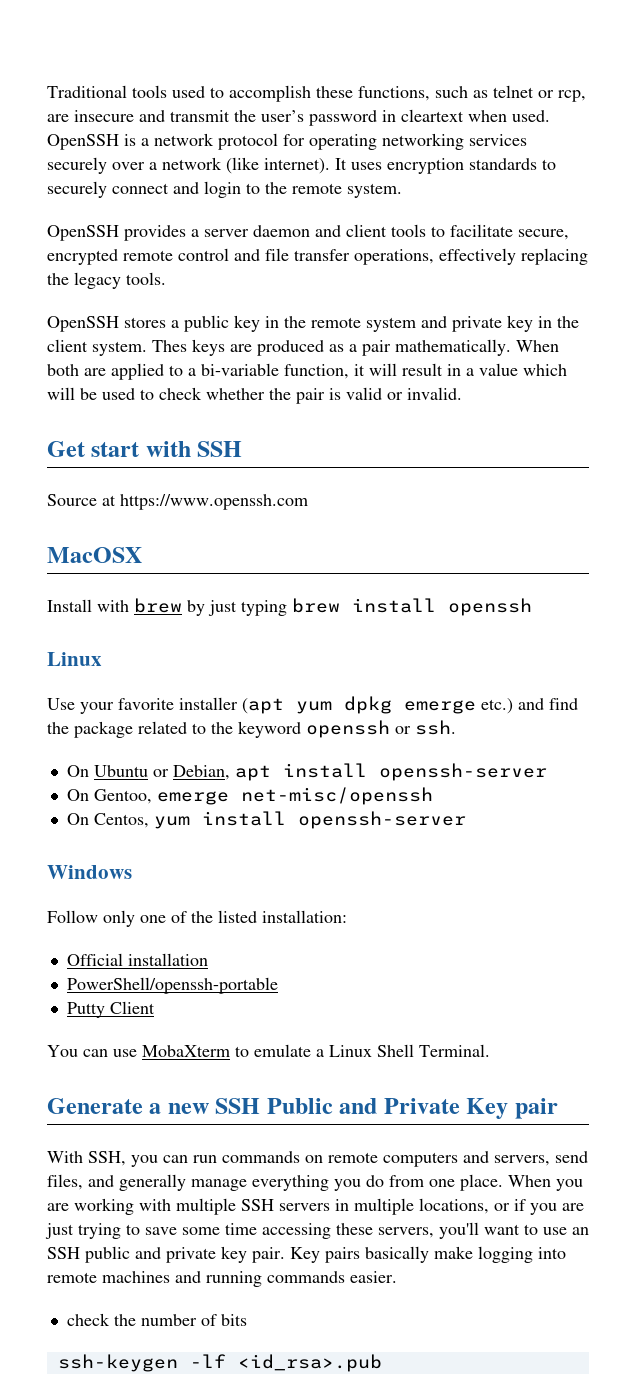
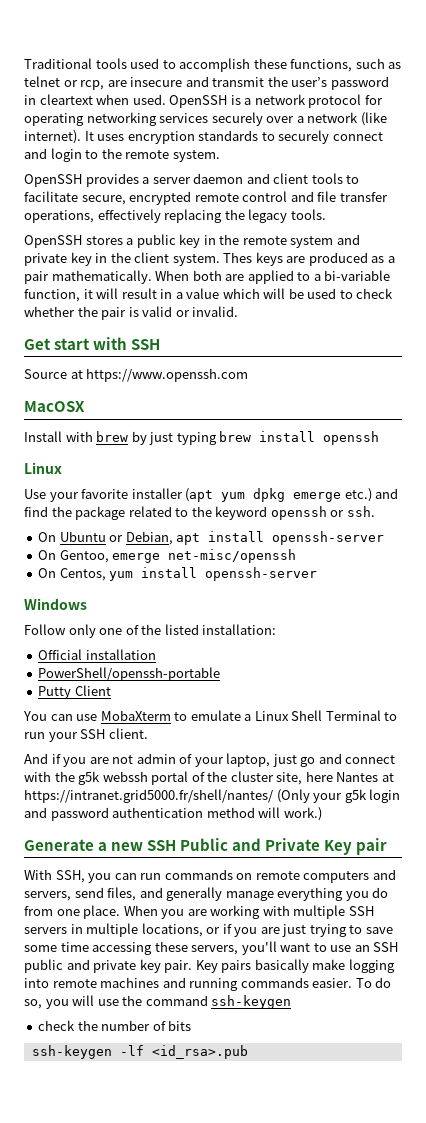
[419,1044,490,1057] Terminal. -> [325,710,398,721] [24,728,148,742] [24,753,396,767] [24,771,394,785] [24,789,401,803] [24,807,322,821] Terminal to run your SSH client. // And if you are not admin of your laptop, just go and connect with the g5k webssh portal of the cluster site, here Nantes at https://intranet.grid5000.fr/shell/nantes/ (Only your g5k login and password authentication method will work.)
(397, 1277) none -> [355,977,392,988] [24,995,292,1009] To do so, you will use the command ssh-keygen

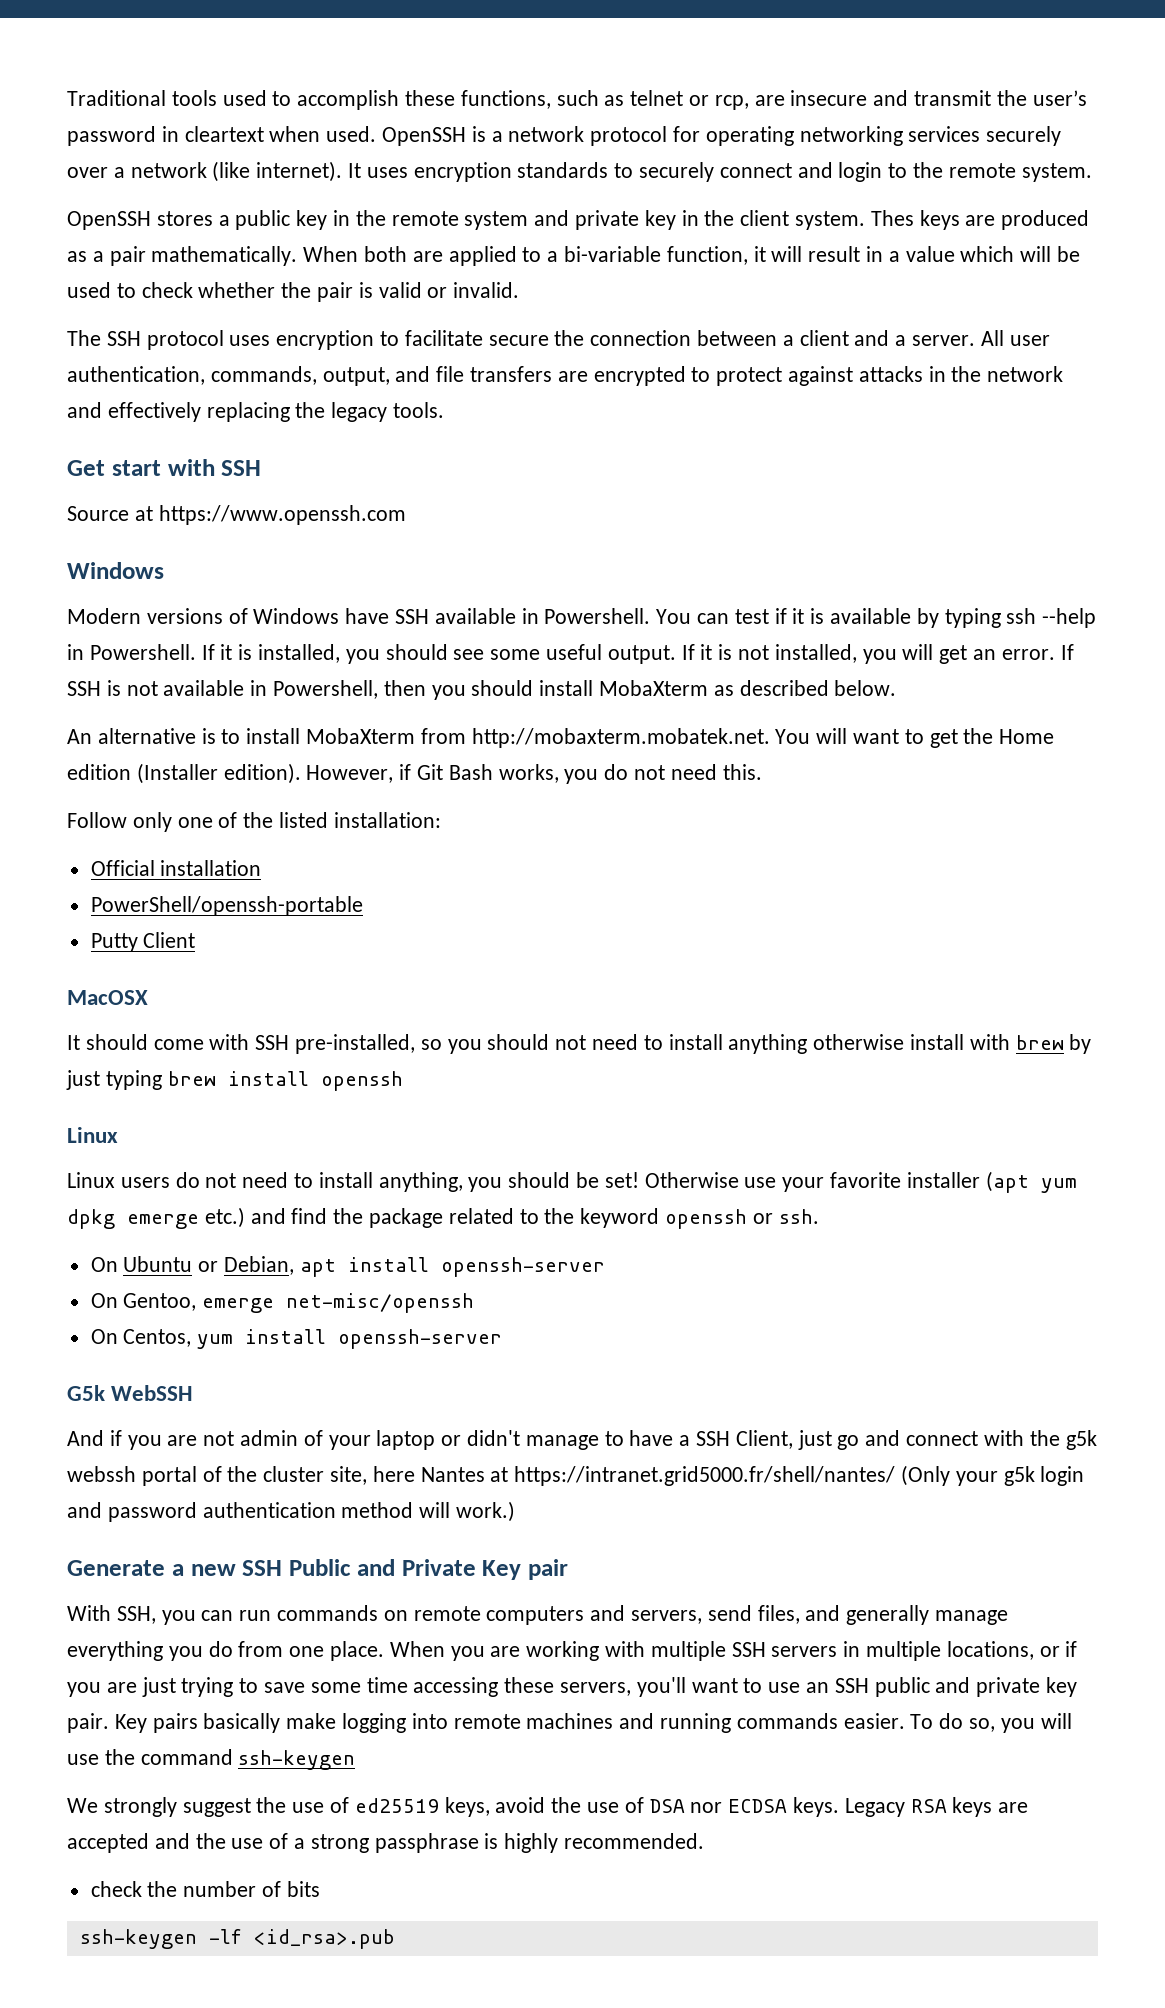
[24,173,360,187] [24,191,388,205] [24,209,326,223] // OpenSSH provides a server daemon and client tools to facilitate secure, encrypted remote control and file transfer operations, effectively replacing the legacy tools. -> (1092, 172) none
(239, 311) none -> [67,330,1050,350] [67,366,1064,386] [67,402,445,422] // The SSH protocol uses encryption to facilitate secure the connection between a client and a server. All user authentication, commands, output, and file transfers are encrypted to protect against attacks in the network and effectively replacing the legacy tools.
[24,401,85,412] [24,431,62,442] MacOSX // Install -> [67,562,164,579] [67,608,1097,628] [67,644,1074,664] [67,680,897,700] [67,728,1055,748] [67,763,762,784] [67,812,441,832] [90,860,262,876] [90,896,363,916] [90,932,196,952] [67,990,148,1005] [67,1034,965,1054] Windows // Modern versions of Windows have SSH available in Powershell. You can test if it is available by typing ssh --help in Powershell. If it is installed, you should see some useful output. If it is not installed, you will get an error. If SSH is not available in Powershell, then you should install MobaXterm as described below. // An alternative is to install MobaXterm from http://mobaxterm.mobatek.net. You will want to get the Home edition (Installer edition). However, if Git Bash works, you do not need this. // Follow only one of the listed installation: // Official installation // PowerShell/openssh-portable // Putty Client // MacOSX // It should come with SSH pre-installed, so you should not need to install anything otherwise install
[24,489,46,499] Use -> [67,1172,777,1192] Linux users do not need to install anything, you should be set! Otherwise use
[24,598,87,610] [24,624,277,638] [38,649,156,660] [38,667,221,681] [38,685,111,699] [23,710,398,721] [24,728,148,742] Windows // Follow only one of the listed installation: // Official installation // PowerShell/openssh-portable // Putty Client // You can use MobaXterm to emulate a Linux Shell Terminal to run your SSH client. -> [67,1385,194,1401] G5k WebSSH
[226,753,271,767] laptop, -> [376,1430,793,1450] laptop or didn't manage to have a SSH Client,
(292, 1002) none -> [67,1797,1029,1817] [67,1833,705,1853] // We strongly suggest the use of ed25519 keys, avoid the use of DSA nor ECDSA keys. Legacy RSA keys are accepted and the use of a strong passphrase is highly recommended.

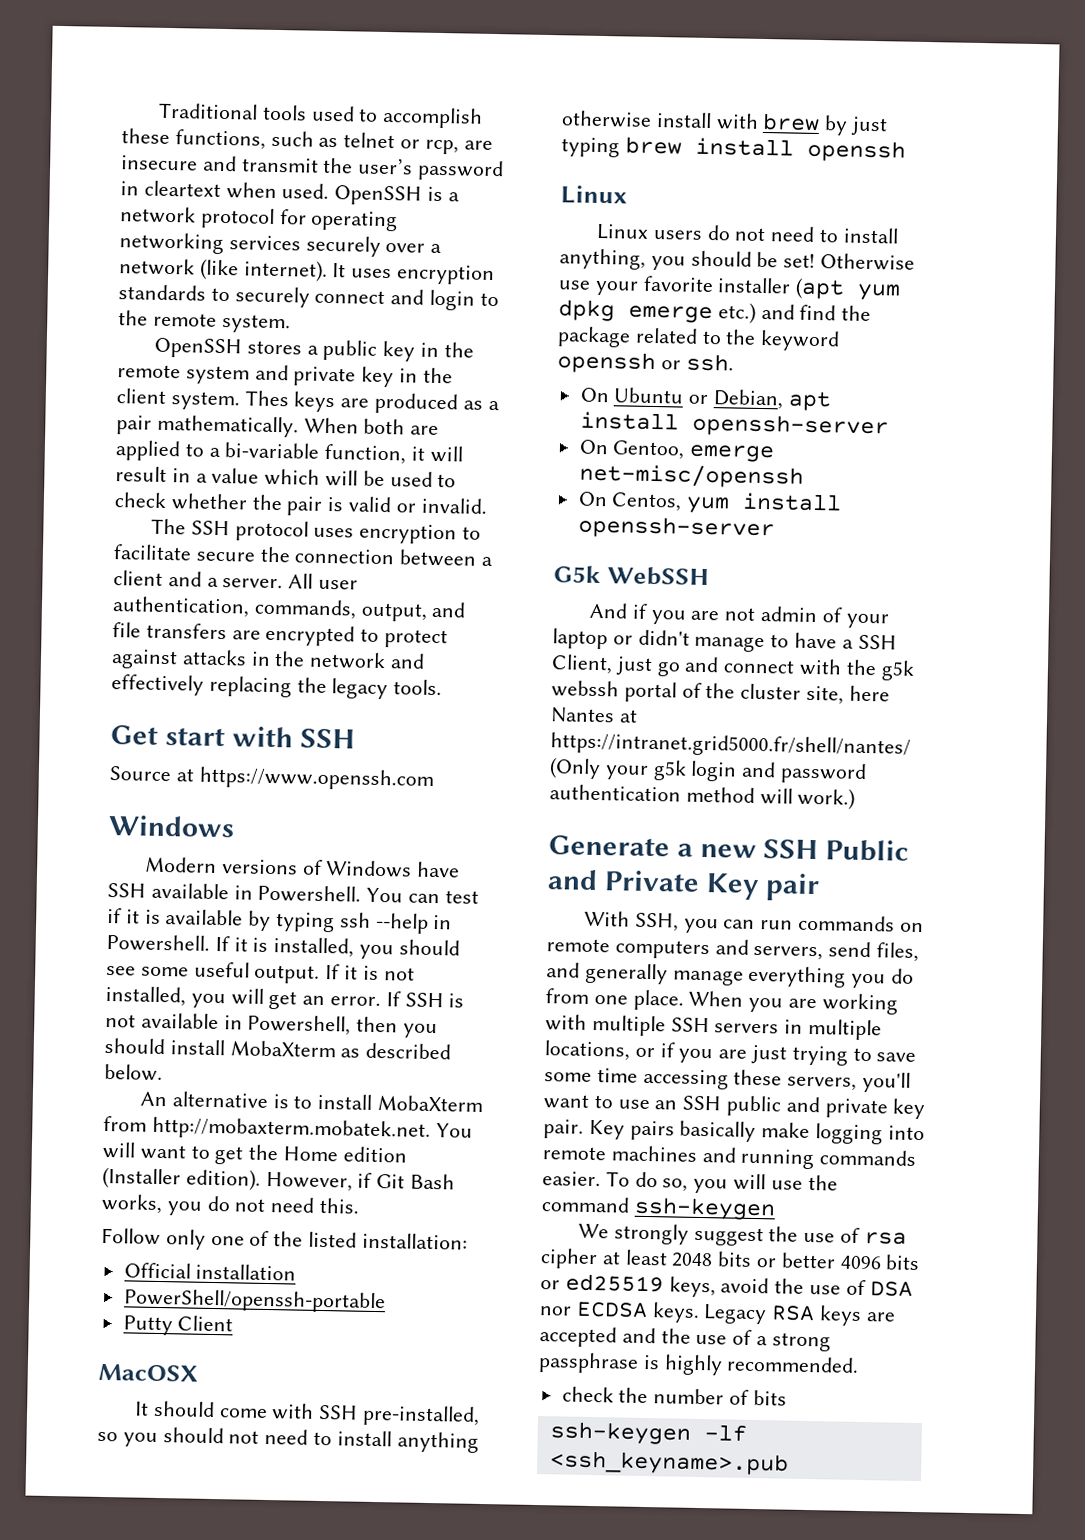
(350, 1805) none -> [863,1232,907,1245] [540,1248,921,1271] [540,1280,560,1290] rsa cipher at least 2048 bits or better 4096 bits or
[253,1929,395,1949] <id_rsa>.pub -> [549,1450,789,1476] <ssh_keyname>.pub

